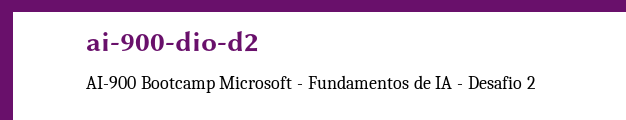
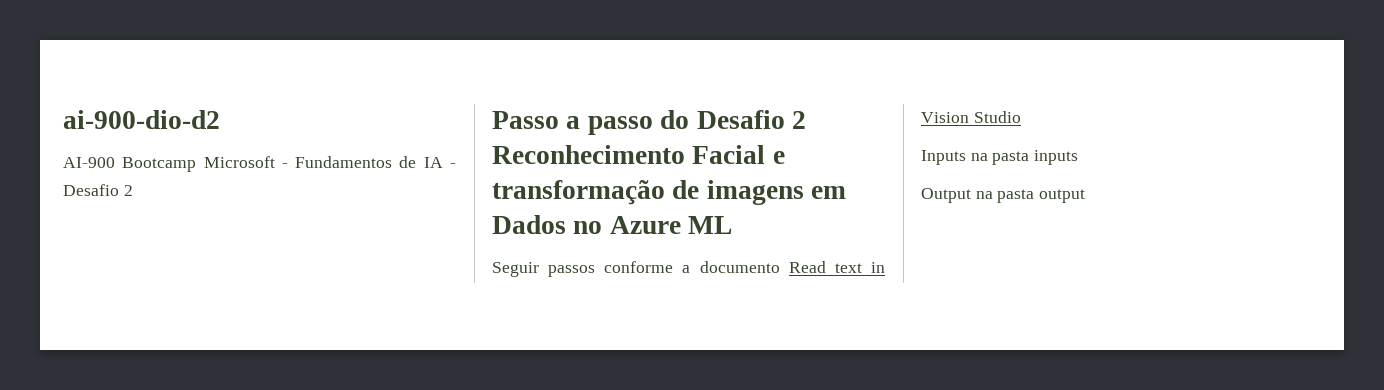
(536, 82) none -> [492,110,807,135] [492,145,785,164] [492,180,847,205] [492,215,733,234] [492,261,885,277] [921,111,1021,123] [921,150,1079,165] [921,188,1086,203] // Passo a passo do Desafio 2 Reconhecimento Facial e transformação de imagens em Dados no Azure ML // Seguir passos conforme a documento Read text in Vision Studio // Inputs na pasta inputs // Output na pasta output

